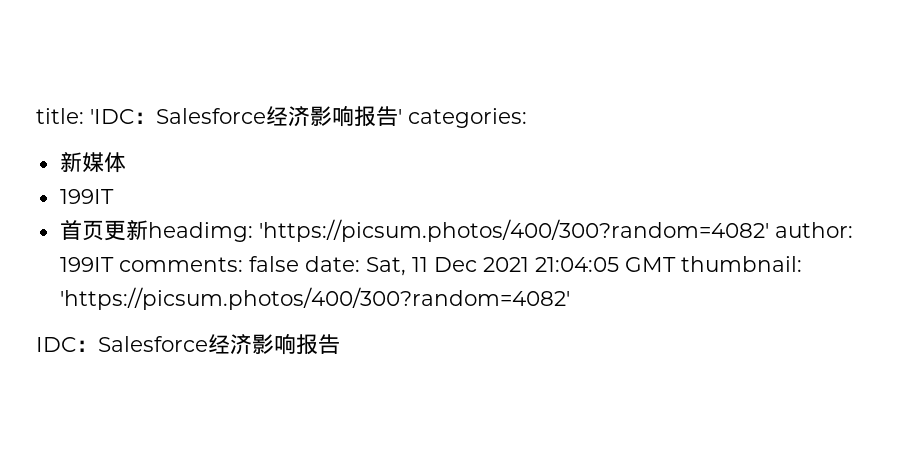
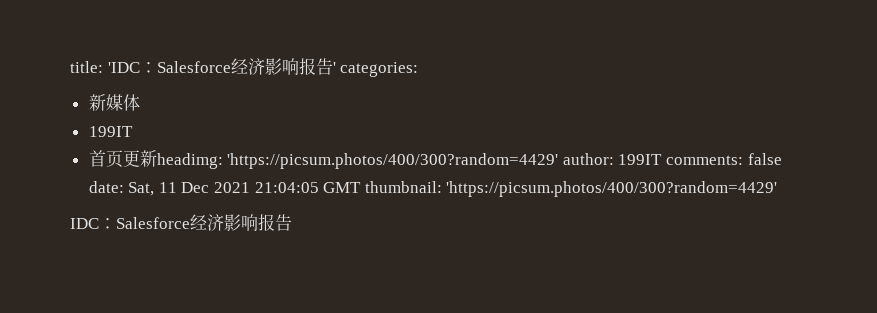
[258,219,769,242] 'https://picsum.photos/400/300?random=4082' -> [227,153,559,169] 'https://picsum.photos/400/300?random=4429'
[59,287,570,310] 'https://picsum.photos/400/300?random=4082' -> [446,181,778,197] 'https://picsum.photos/400/300?random=4429'

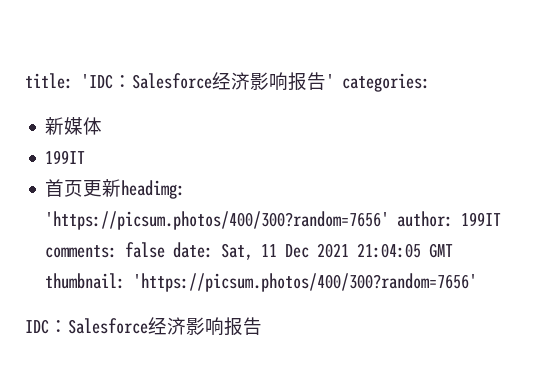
[227,153,559,169] 'https://picsum.photos/400/300?random=4429' -> [45,211,390,230] 'https://picsum.photos/400/300?random=7656'
[446,181,778,197] 'https://picsum.photos/400/300?random=4429' -> [133,273,478,292] 'https://picsum.photos/400/300?random=7656'

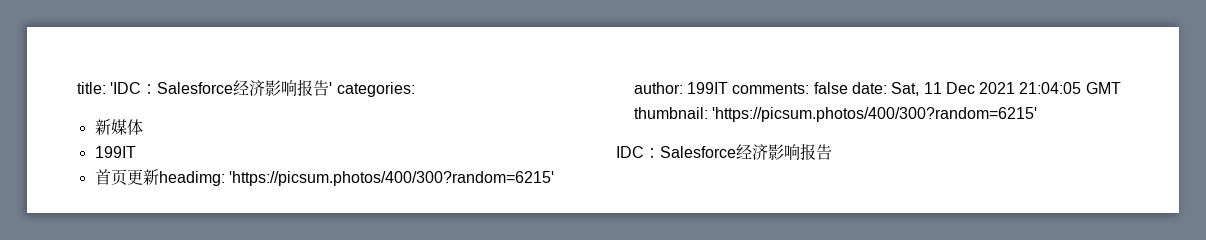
[45,211,390,230] 'https://picsum.photos/400/300?random=7656' -> [228,171,554,186] 'https://picsum.photos/400/300?random=6215'
[133,273,478,292] 'https://picsum.photos/400/300?random=7656' -> [711,107,1037,122] 'https://picsum.photos/400/300?random=6215'

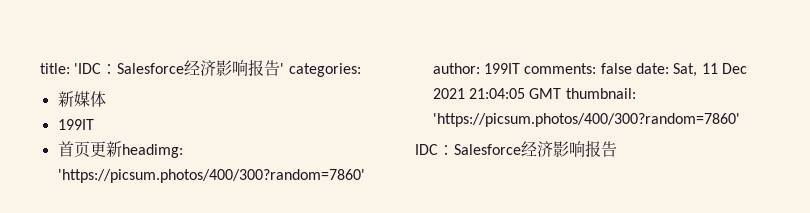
[228,171,554,186] 'https://picsum.photos/400/300?random=6215' -> [57,169,365,183] 'https://picsum.photos/400/300?random=7860'
[711,107,1037,122] 'https://picsum.photos/400/300?random=6215' -> [432,113,740,127] 'https://picsum.photos/400/300?random=7860'

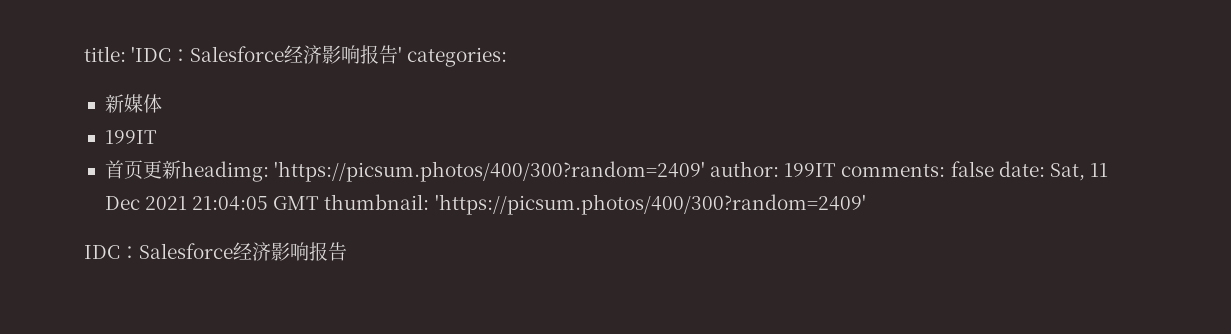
[57,169,365,183] 'https://picsum.photos/400/300?random=7860' -> [274,161,706,182] 'https://picsum.photos/400/300?random=2409'
[432,113,740,127] 'https://picsum.photos/400/300?random=7860' -> [434,194,866,215] 'https://picsum.photos/400/300?random=2409'

